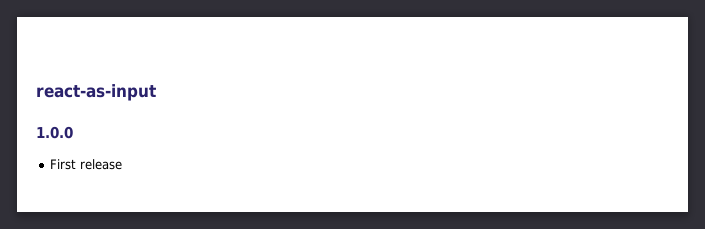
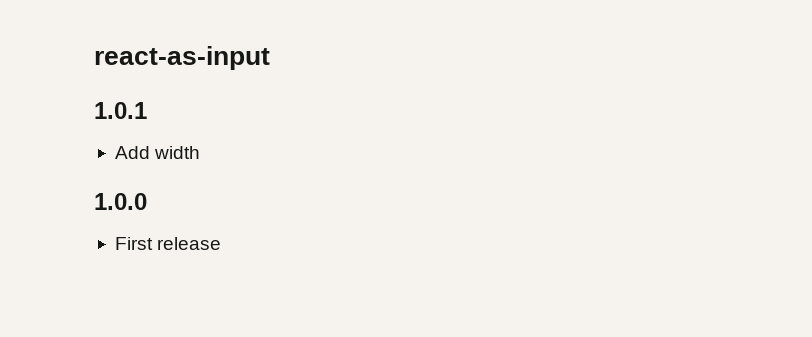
(156, 92) none -> [94,102,147,119] [114,146,201,159] // 1.0.1 // Add width

